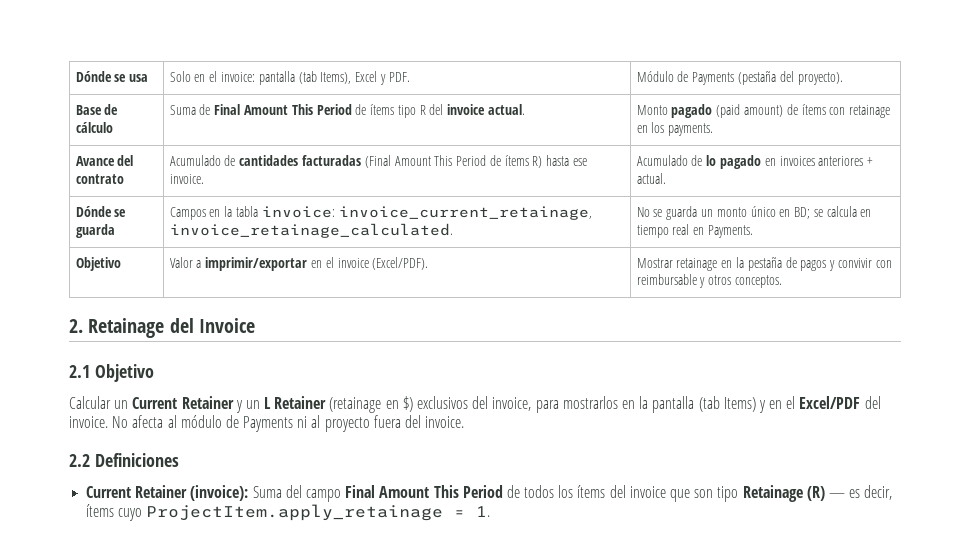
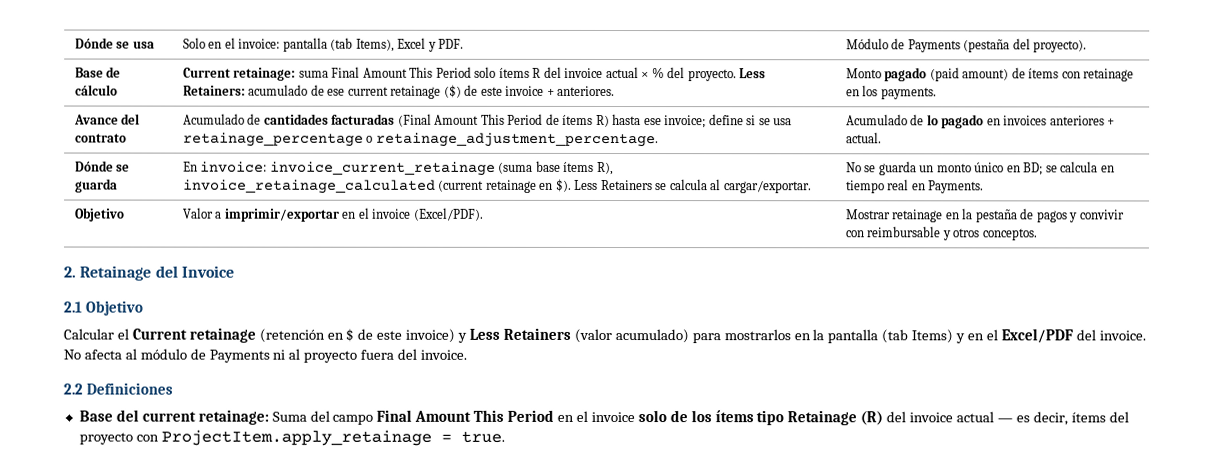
[169,104,526,118] Suma de Final Amount This Period de ítems tipo R del invoice actual. -> [182,66,767,82] [182,84,616,99] Current retainage: suma Final Amount This Period solo ítems R del invoice actual × % del proyecto. Less Retainers: acumulado de ese current retainage ($) de este invoice + anteriores.
[169,174,204,184] invoice. -> [664,114,793,129] [182,132,659,148] invoice; define si se usa retainage_percentage o retainage_adjustment_percentage.
[169,206,592,220] [169,223,453,238] Campos en la tabla invoice: invoice_current_retainage, invoice_retainage_calculated. -> [182,160,614,176] [182,178,812,194] En invoice: invoice_current_retainage (suma base ítems R), invoice_retainage_calculated (current retainage en $). Less Retainers se calcula al cargar/exportar.
[114,396,532,413] un Current Retainer y un L Retainer (retainage en $) exclusivos del invoice, -> [116,327,689,344] el Current retainage (retención en $ de este invoice) y Less Retainers (valor acumulado)
[86,485,249,501] Current Retainer (invoice): -> [78,409,269,425] Base del current retainage:
[506,485,825,502] de todos los ítems del invoice que son tipo Retainage (R) -> [557,410,994,426] en el invoice solo de los ítems tipo Retainage (R) del invoice actual
[118,508,143,521] cuyo -> [1108,411,1129,423] [78,432,159,445] del proyecto con
[476,506,491,517] 1. -> [460,430,505,443] true.

